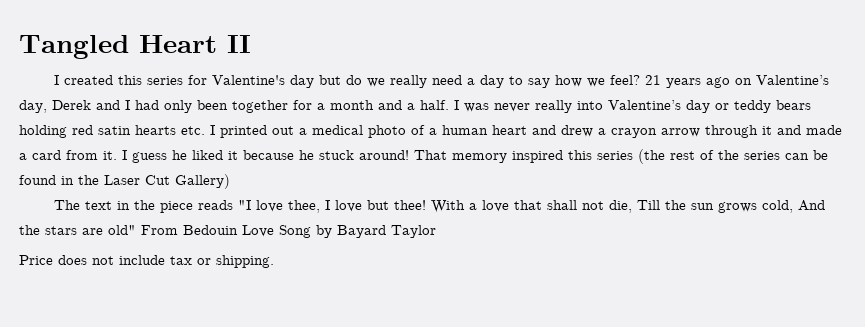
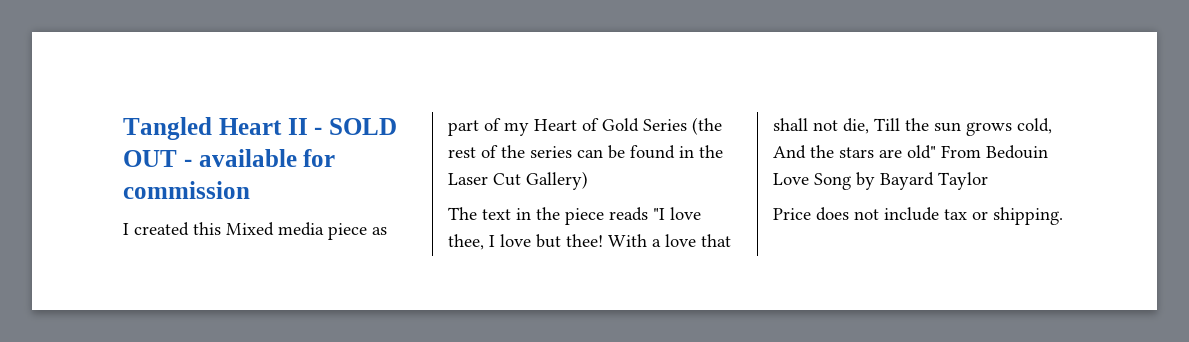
[53,75,829,88] [19,100,811,113] [19,125,842,138] [19,150,633,163] // I created this series for Valentine's day but do we really need a day to say how we feel? 21 years ago on Valentine’s day, Derek and I had only been together for a month and a half. I was never really into Valentine’s day or teddy bears holding red satin hearts etc. I printed out a medical photo of a human heart and drew a crayon arrow through it and made a card from it. I guess he liked it because he stuck around! That memory inspired this series -> [314,118,397,135] [123,149,336,167] [123,181,250,199] [123,222,387,240] [448,118,687,136] - SOLD OUT - available for commission // I created this Mixed media piece as part of my Heart of Gold Series

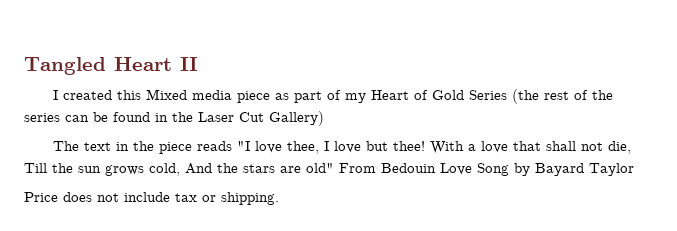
[314,118,397,135] [123,149,336,167] [123,181,250,199] - SOLD OUT - available for commission -> (198, 64) none

